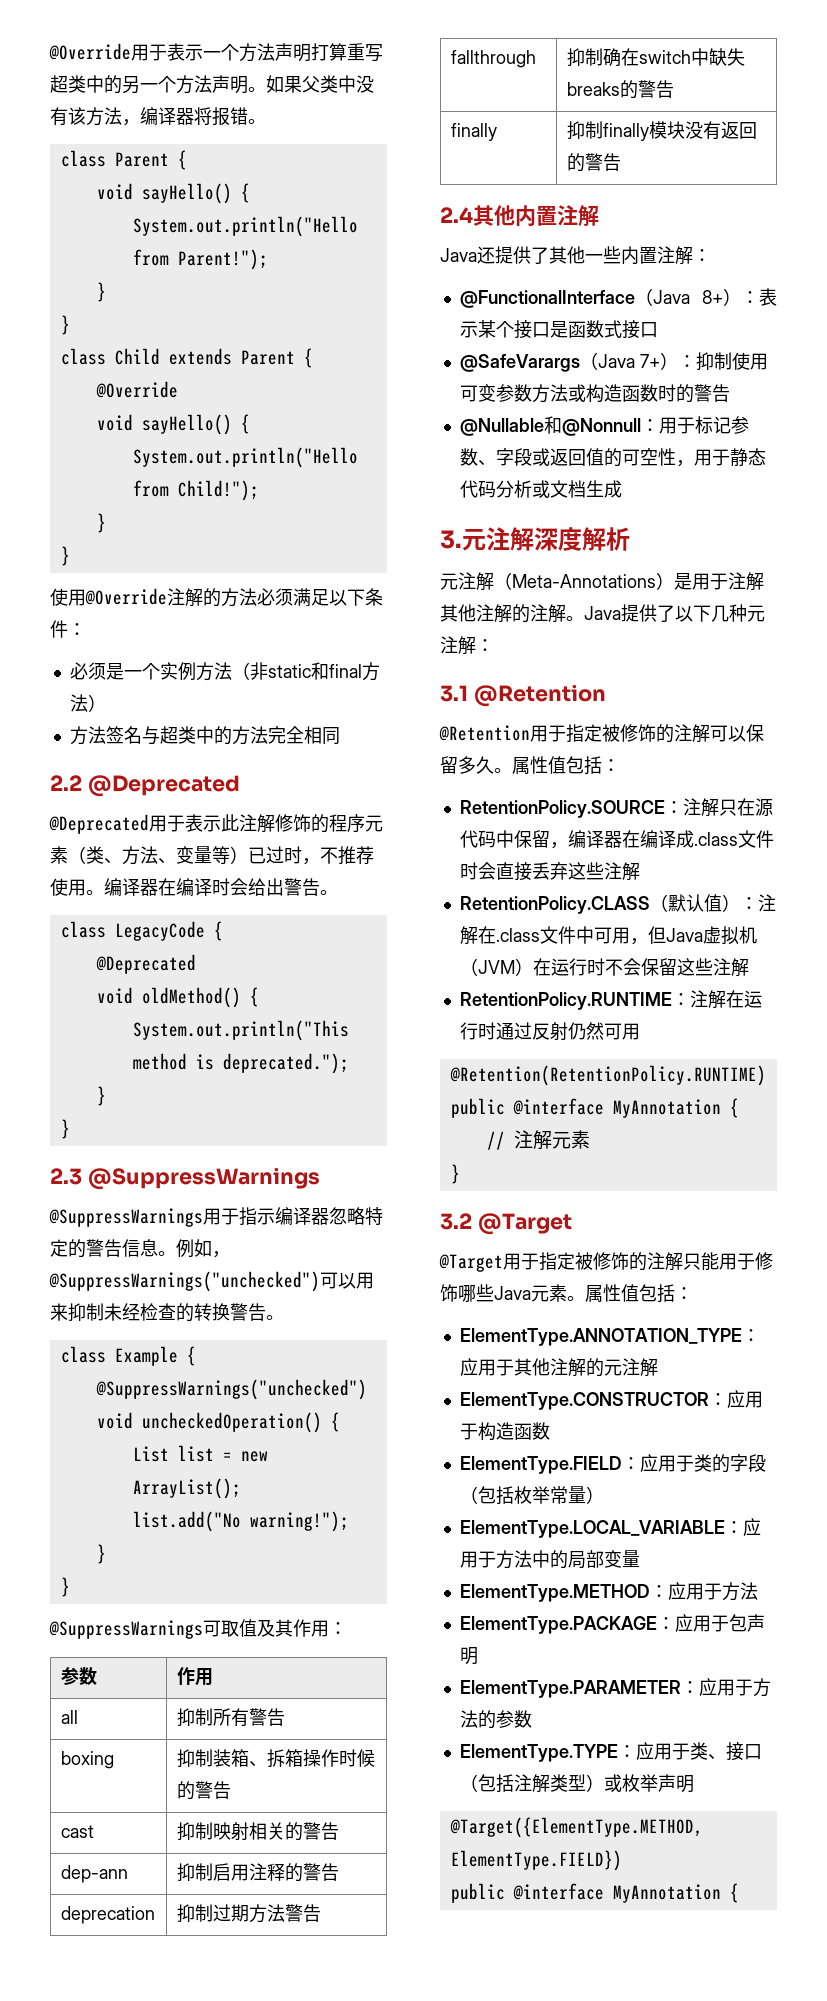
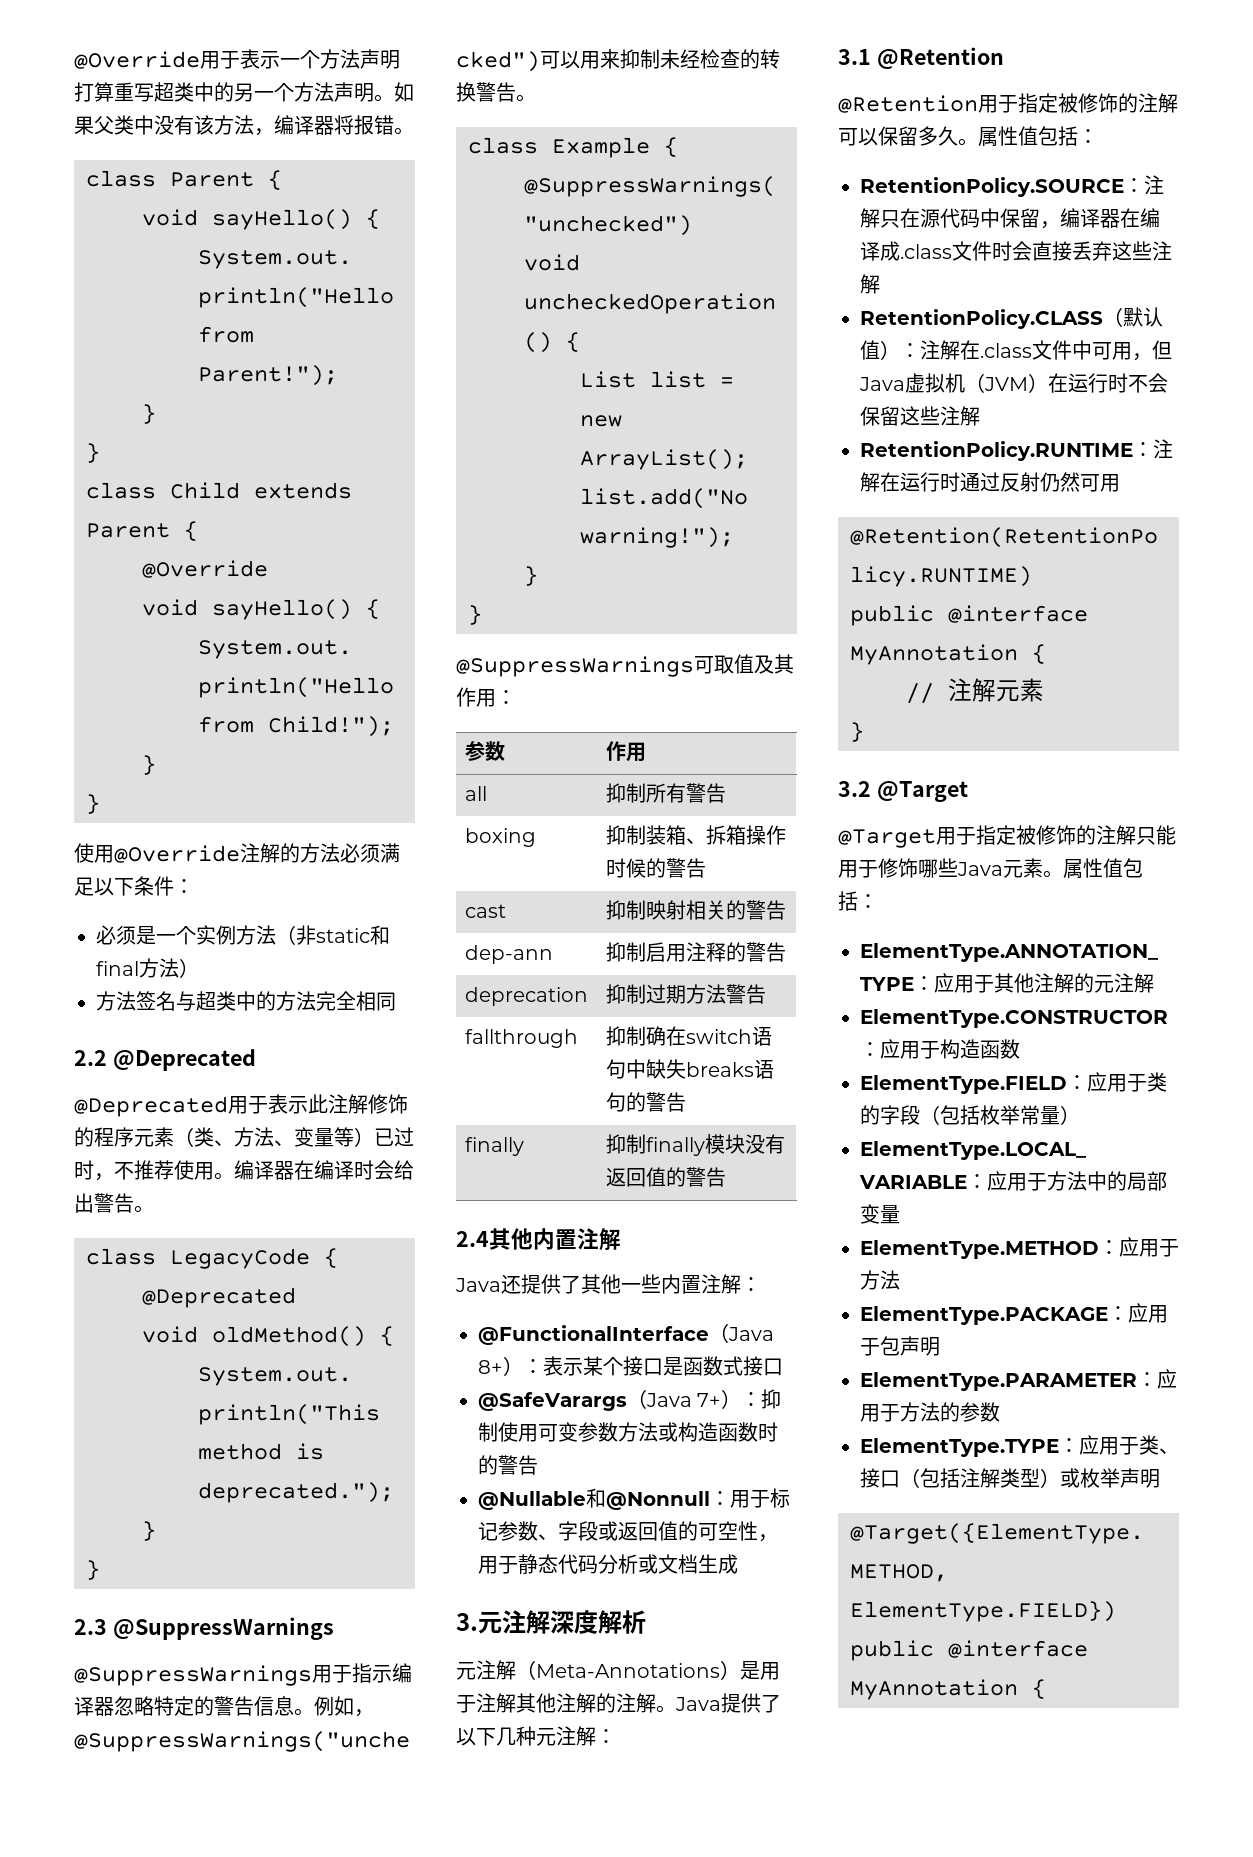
(691, 57) none -> [751,1026,772,1046] [605,1059,626,1079] 语句
(620, 89) none -> [753,1059,774,1079] [605,1092,626,1112] 语句
(757, 130) none -> [645,1167,666,1187] 值

